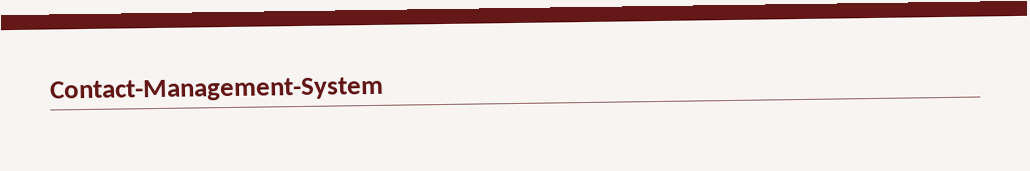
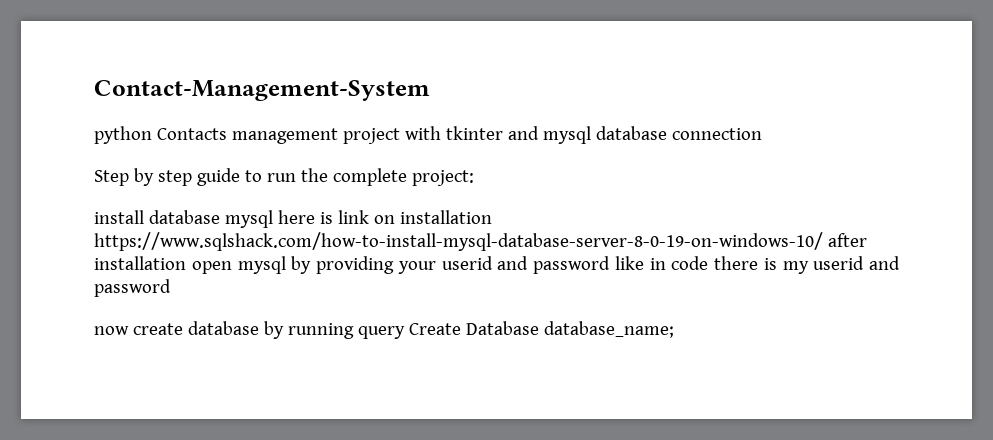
(384, 89) none -> [94,126,762,144] [94,168,474,186] [94,210,492,228] [94,232,867,251] [94,256,900,274] [94,279,171,297] [94,321,674,339] // python Contacts management project with tkinter and mysql database connection // Step by step guide to run the complete project: // install database mysql here is link on installation https://www.sqlshack.com/how-to-install-mysql-database-server-8-0-19-on-windows-10/ after installation open mysql by providing your userid and password like in code there is my userid and password // now create database by running query Create Database database_name;

